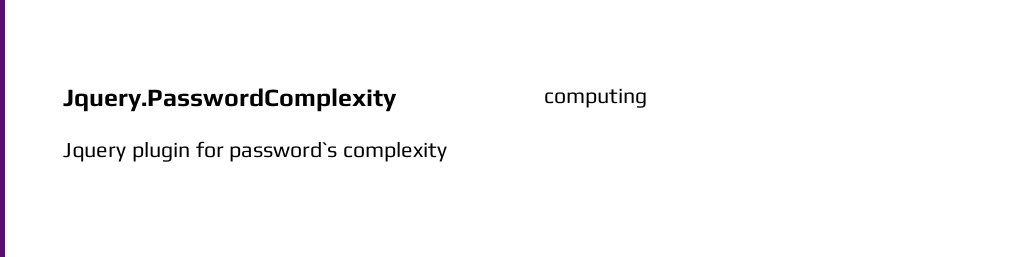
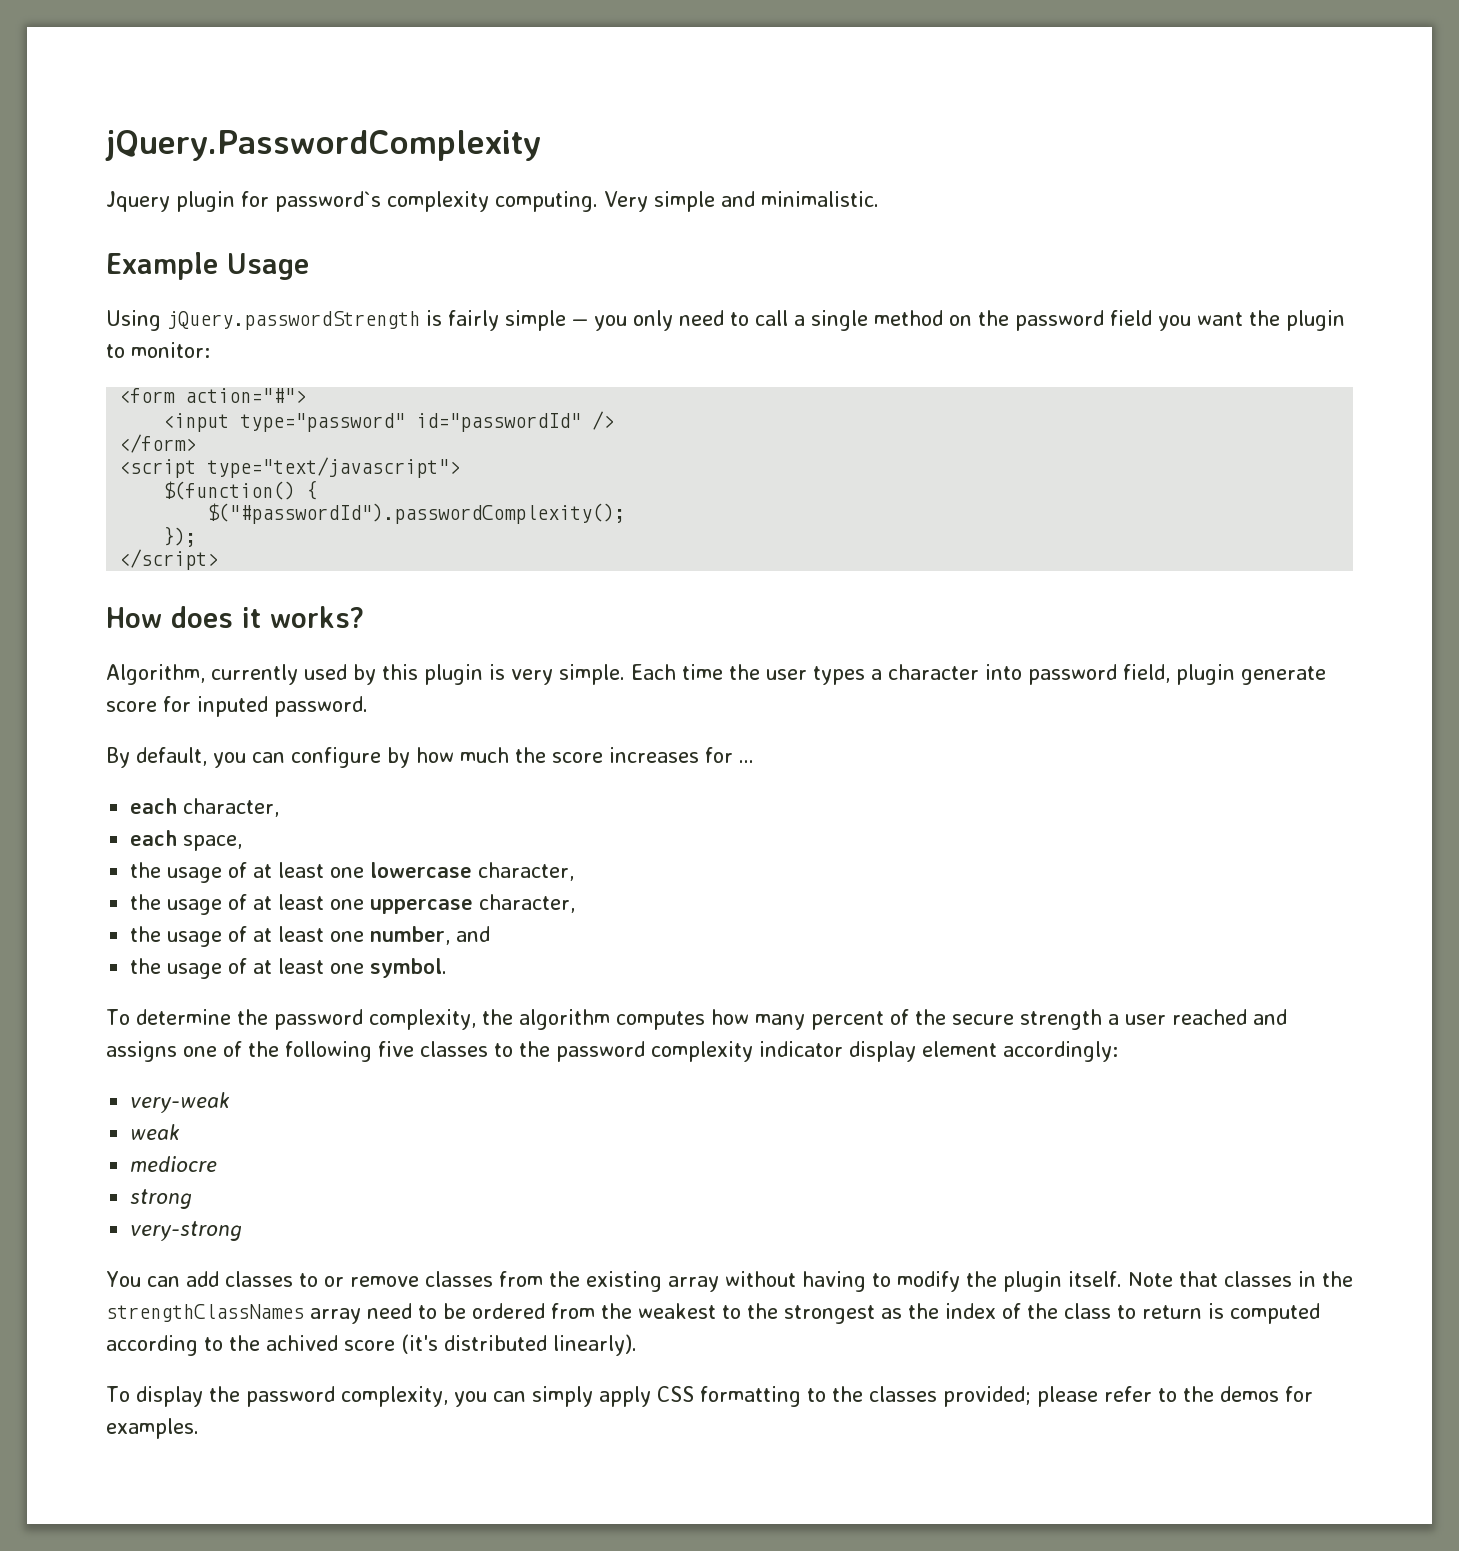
[63,88,397,112] Jquery.PasswordComplexity -> [105,130,541,161] jQuery.PasswordComplexity
[544,88,647,108] computing -> [495,191,879,212] [106,252,309,280] [106,310,1345,331] [106,342,210,358] [119,388,307,403] [163,411,615,432] [119,434,197,453] [119,457,461,478] [163,480,318,500] [207,503,626,524] [163,526,197,547] [119,549,219,570] [106,606,364,628] [106,664,1326,685] [106,696,368,717] [106,747,754,768] [130,798,280,817] [130,830,243,851] [130,862,575,883] [130,894,576,915] [130,926,491,947] [130,958,448,979] [106,1009,1287,1030] [106,1041,1118,1062] [130,1092,231,1113] [130,1124,181,1140] [130,1156,218,1172] [130,1189,193,1209] [130,1221,243,1241] [106,1271,1353,1292] [106,1303,1320,1324] [106,1334,637,1356] [106,1386,1313,1407] [106,1418,199,1439] computing. Very simple and minimalistic. // Example Usage // Using jQuery.passwordStrength is fairly simple — you only need to call a single method on the password field you want the plugin to monitor: // <form action="#"> // <input type="password" id="passwordId" /> // </form> // <script type="text/javascript"> // $(function() { // $("#passwordId").passwordComplexity(); // }); // </script> // How does it works? // Algorithm, currently used by this plugin is very simple. Each time the user types a character into password field, plugin generate score for inputed password. // By default, you can configure by how much the score increases for ... // each character, // each space, // the usage of at least one lowercase character, // the usage of at least one uppercase character, // the usage of at least one number, and // the usage of at least one symbol. // To determine the password complexity, the algorithm computes how many percent of the secure strength a user reached and assigns one of the following five classes to the password complexity indicator display element accordingly: // very-weak // weak // mediocre // strong // very-strong // You can add classes to or remove classes from the existing array without having to modify the plugin itself. Note that classes in the strengthClassNames array need to be ordered from the weakest to the strongest as the index of the class to return is computed according to the achived score (it's distributed linearly). // To display the password complexity, you can simply apply CSS formatting to the classes provided; please refer to the demos for examples.

